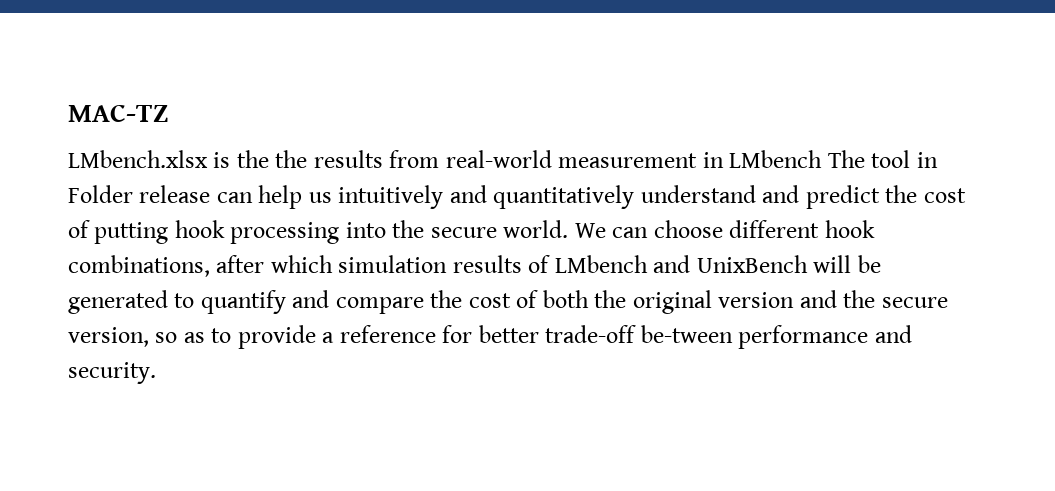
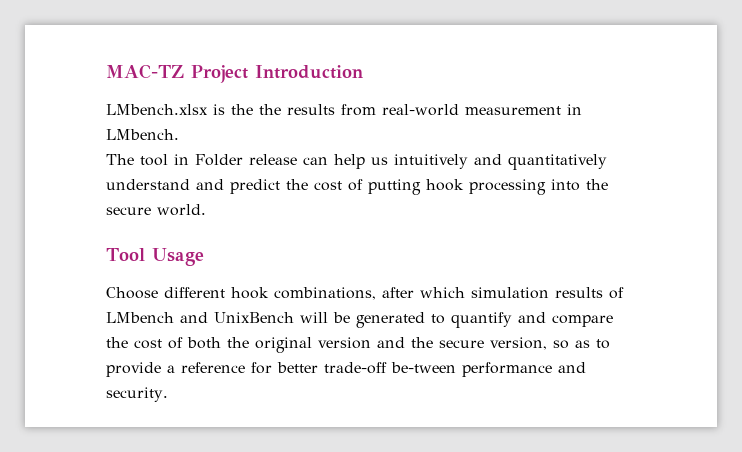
(168, 113) none -> [191,65,363,83] Project Introduction
[729,150,823,168] LMbench -> [106,129,179,140] LMbench. //
[574,220,723,238] We can choose -> [106,248,204,266] [106,287,158,299] // Tool Usage // Choose

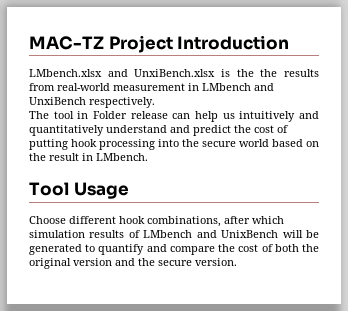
(208, 109) none -> [107,69,216,77] and UnxiBench.xlsx
[106,129,179,140] LMbench. -> [202,83,274,91] [29,97,155,108] LMbench and UnxiBench respectively.
[157,204,206,216] world. -> [239,139,319,147] [29,153,148,161] world based on the result in LMbench.
[490,337,610,350] [106,362,586,377] [106,387,168,402] version, so as to provide a reference for better trade-off be-tween performance and security. -> [195,258,237,266] version.

